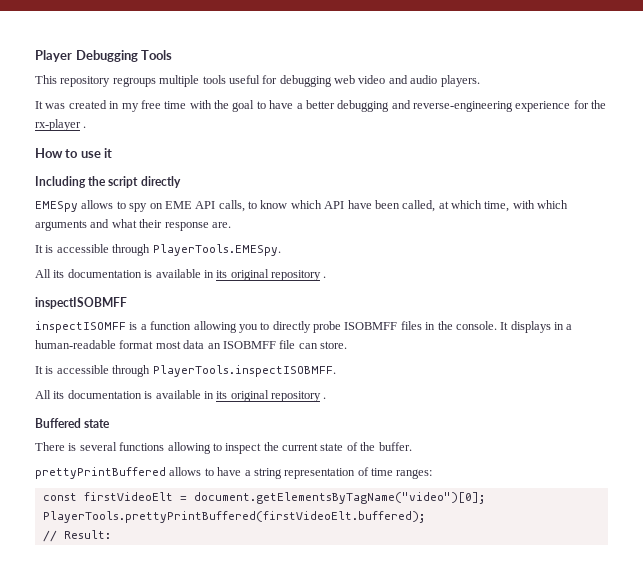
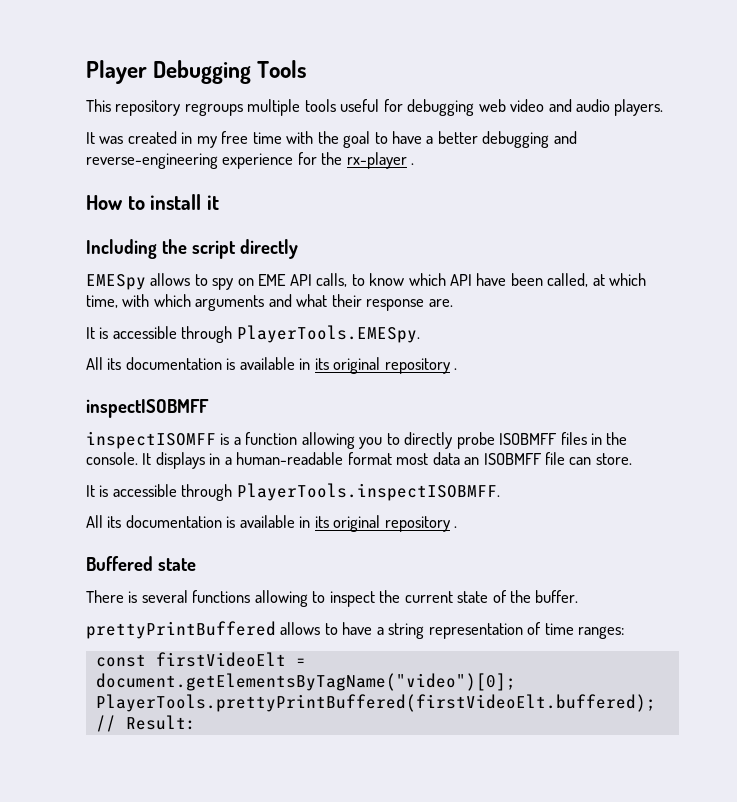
[80,151,101,158] use -> [150,194,202,210] install

